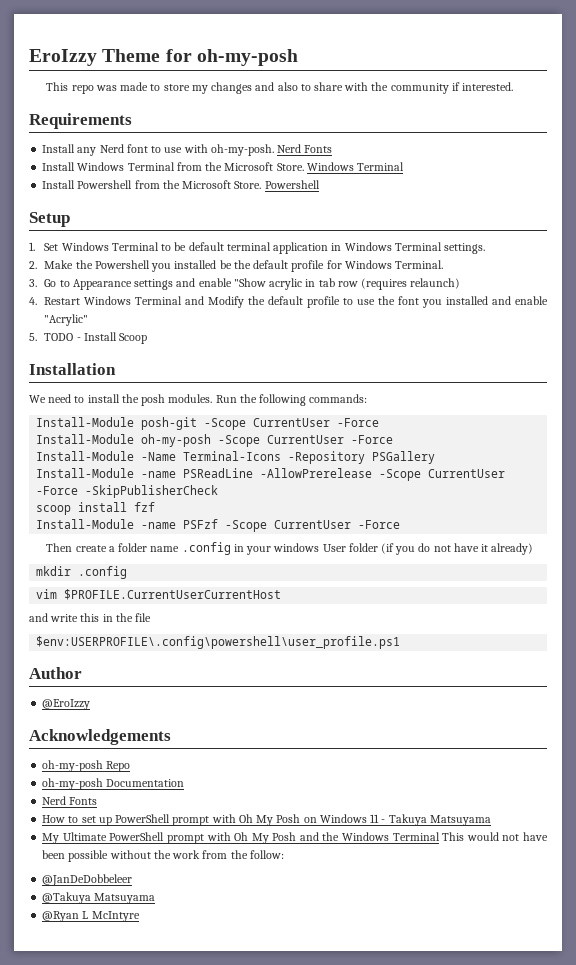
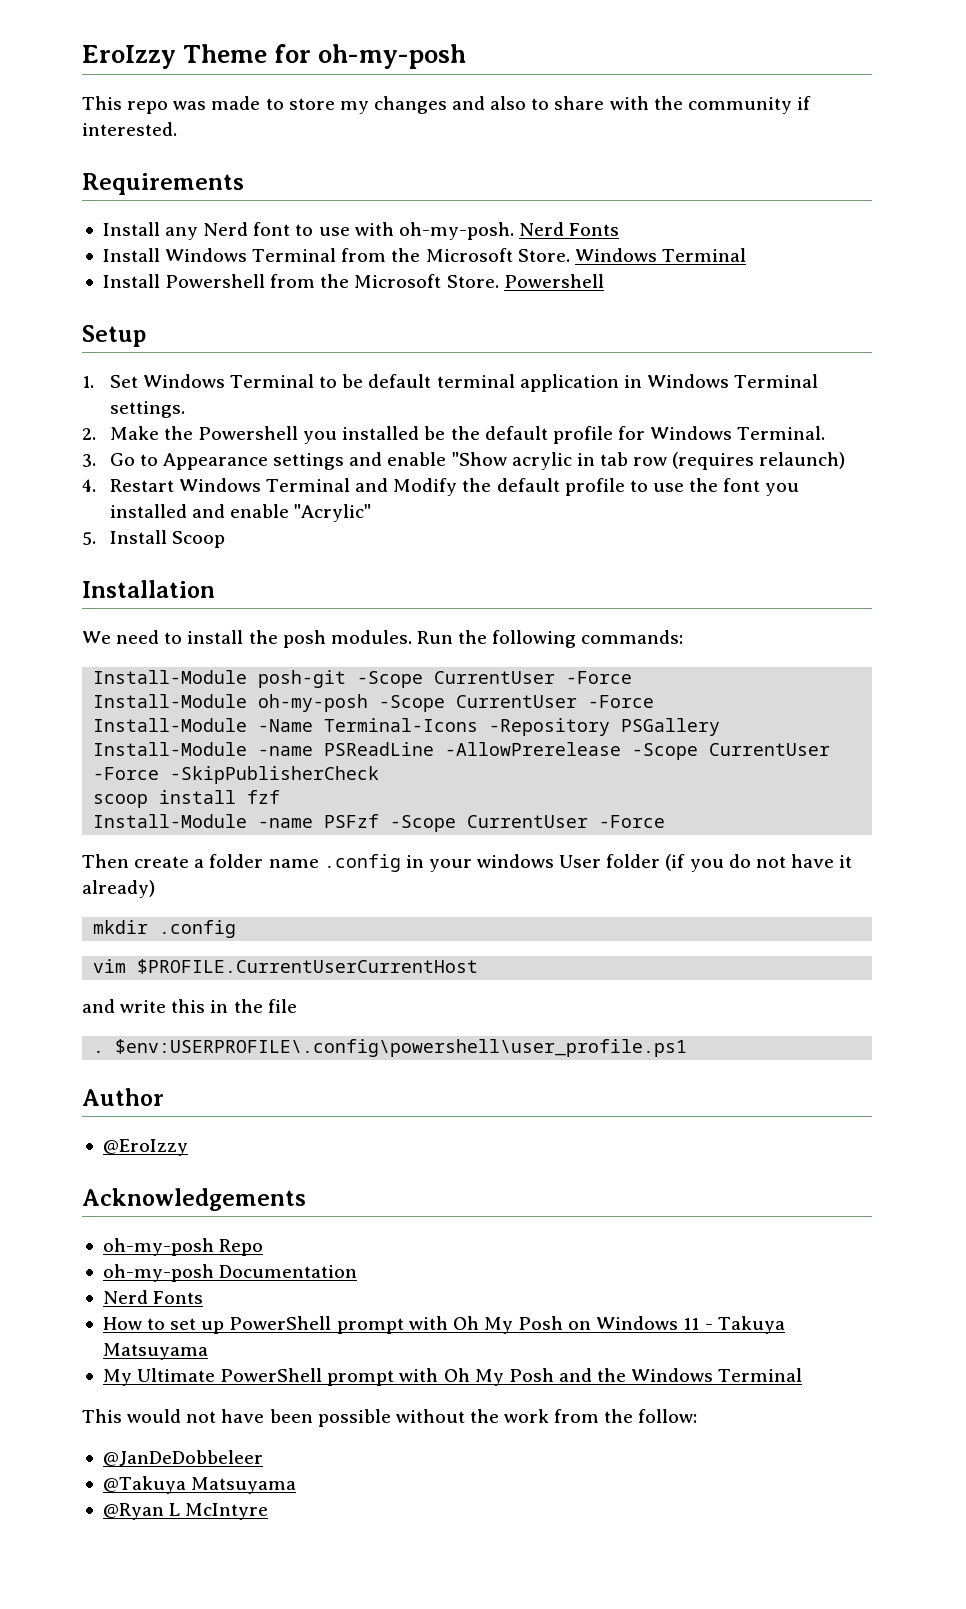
[44,333,81,341] TODO - -> (96, 538) none
(152, 617) none -> [93,1050,105,1053] .
(440, 836) none -> (803, 1375) //

